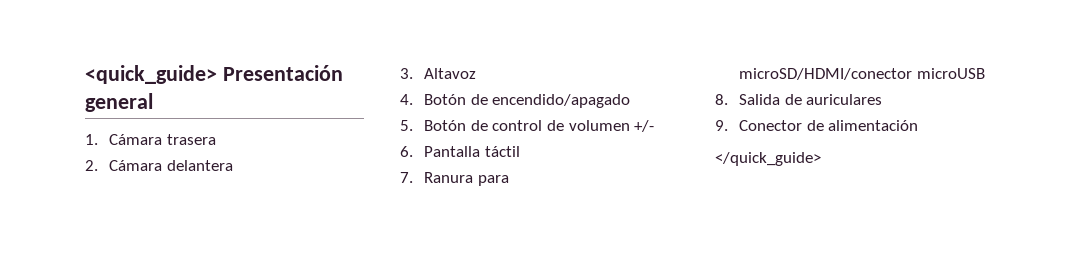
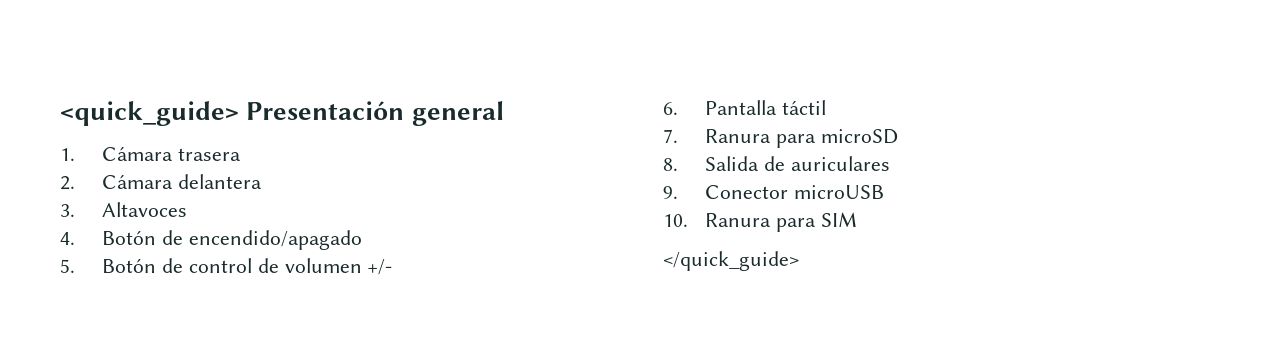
[424,68,477,79] Altavoz -> [102,202,188,217] Altavoces
[739,68,985,80] microSD/HDMI/conector microUSB -> [820,129,898,144] microSD
[806,120,919,131] de alimentación -> [794,185,885,199] [663,212,857,232] microUSB // 10. Ranura para SIM

